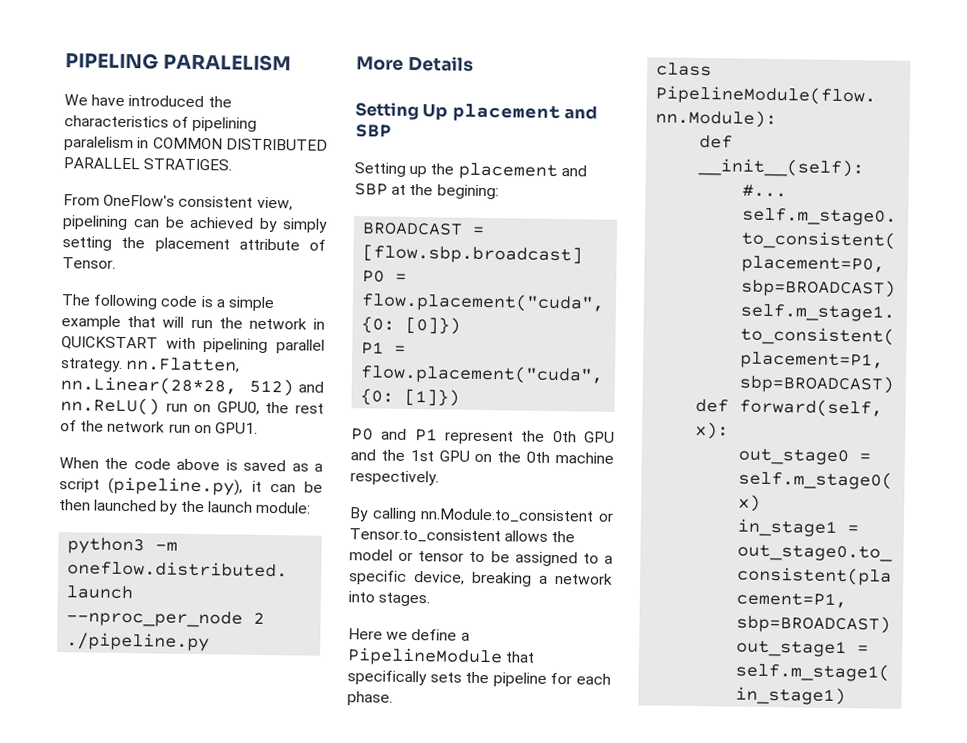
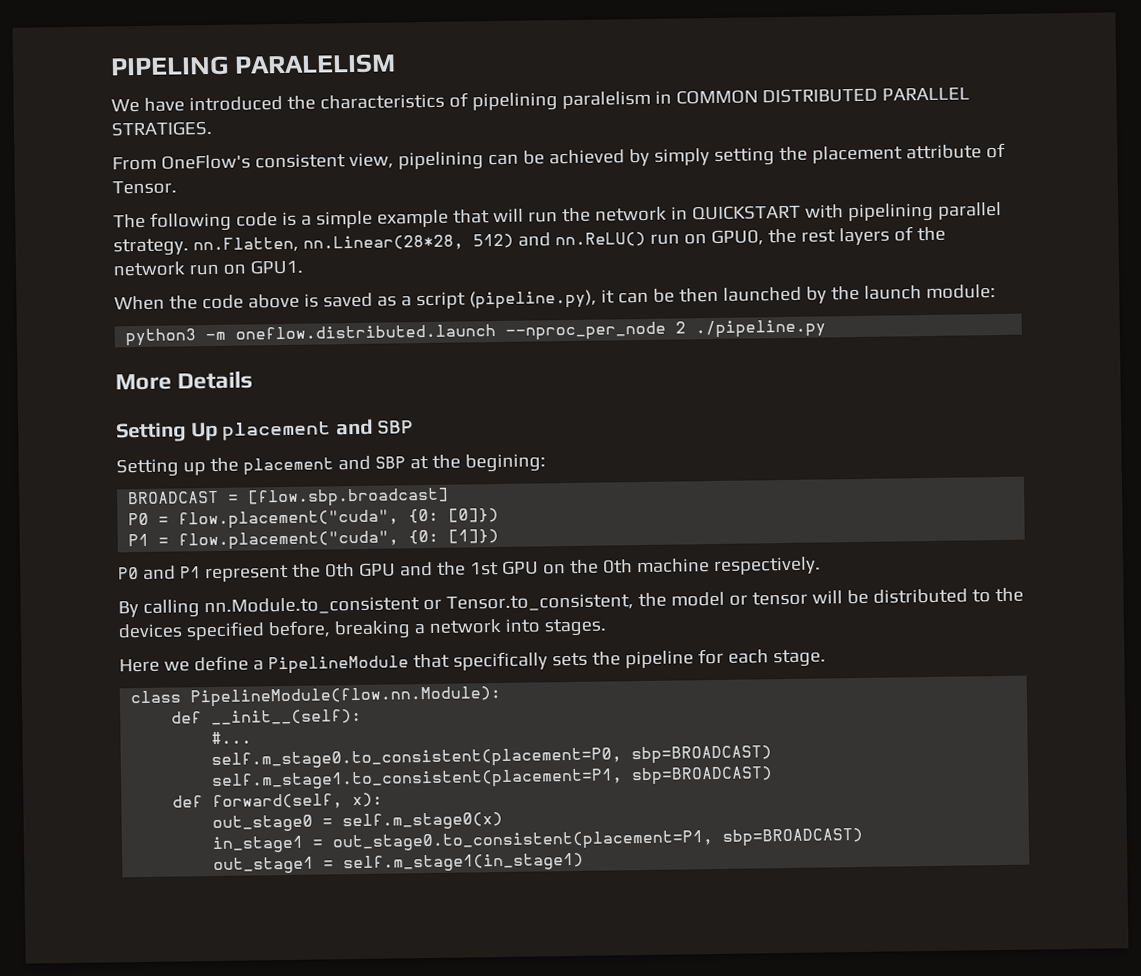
(324, 408) none -> [838,227,890,246] layers
[349,528,549,544] Tensor.to_consistent allows -> [445,593,634,612] Tensor.to_consistent,
[469,551,613,567] [349,570,465,585] to be assigned to a specific device, -> [811,587,1024,605] [118,620,331,641] will be distributed to the devices specified before,
[347,691,393,706] phase. -> [772,649,826,668] stage.

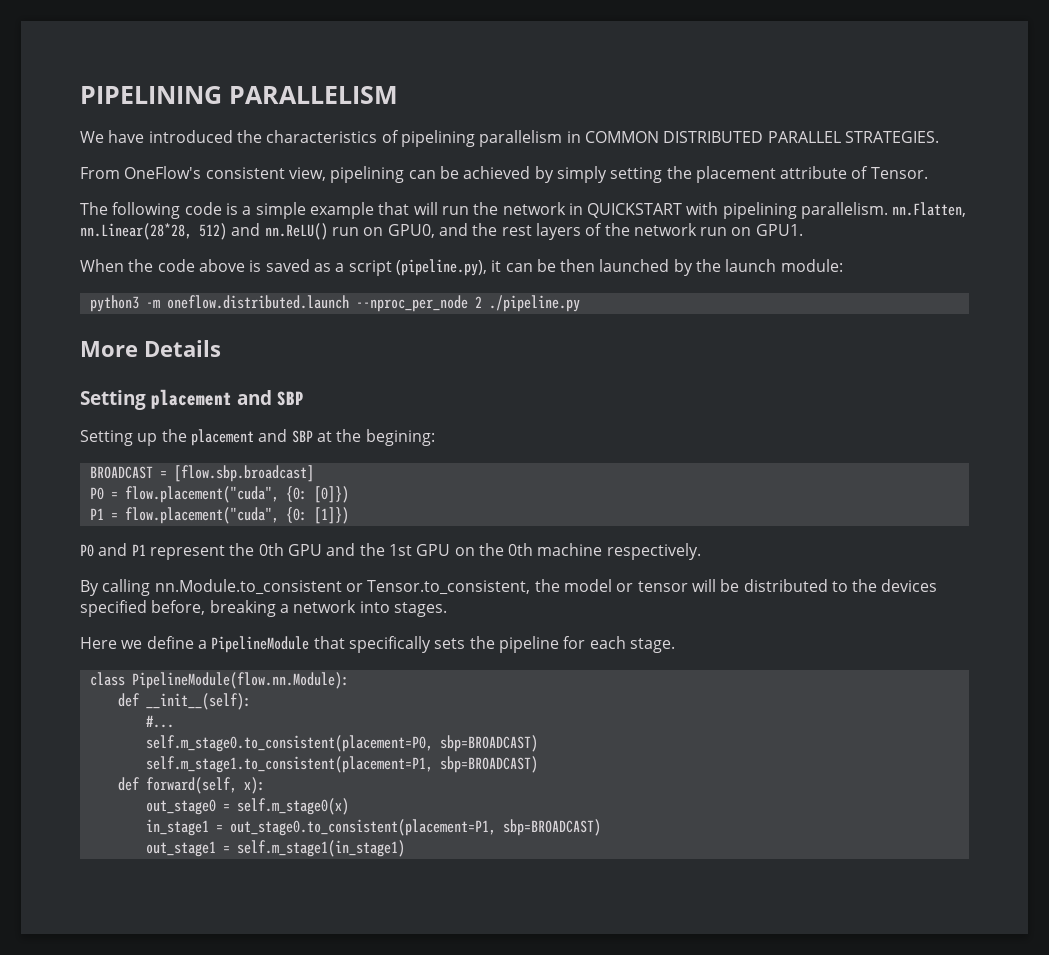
[110,53,397,77] PIPELING PARALELISM -> [80,86,398,104] PIPELINING PARALLELISM
[561,90,651,110] paralelism -> [479,130,563,147] parallelism
[111,120,213,137] STRATIGES. -> [844,131,939,143] STRATEGIES.
[937,201,1002,220] [113,238,189,257] parallel strategy. -> [801,202,889,219] parallelism.
(764, 238) none -> [438,223,468,236] and
[190,421,218,442] Up -> (146, 400) none

